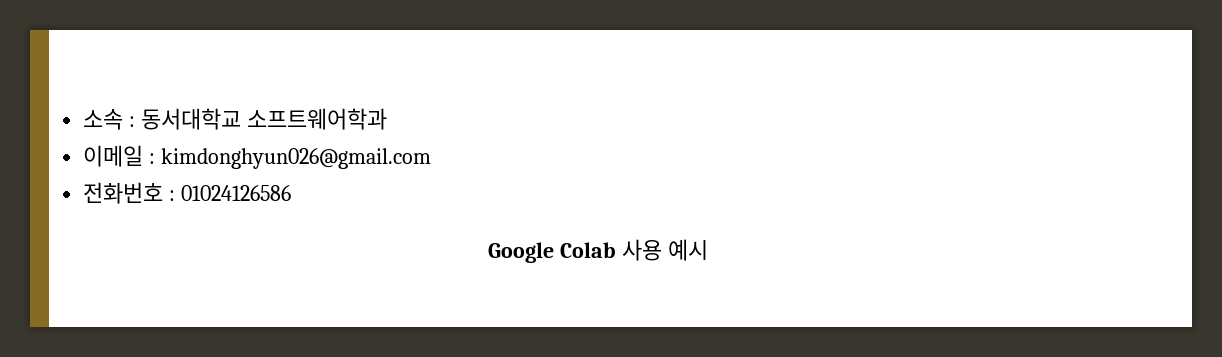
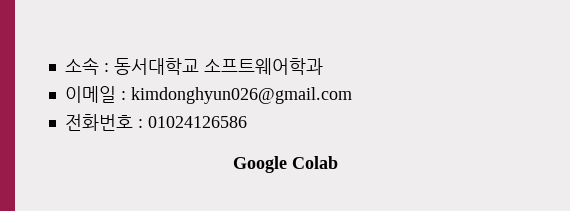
[621,239,708,261] 사용 예시 -> (338, 162) none

